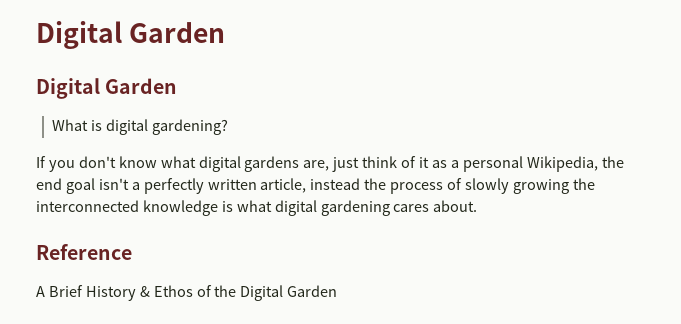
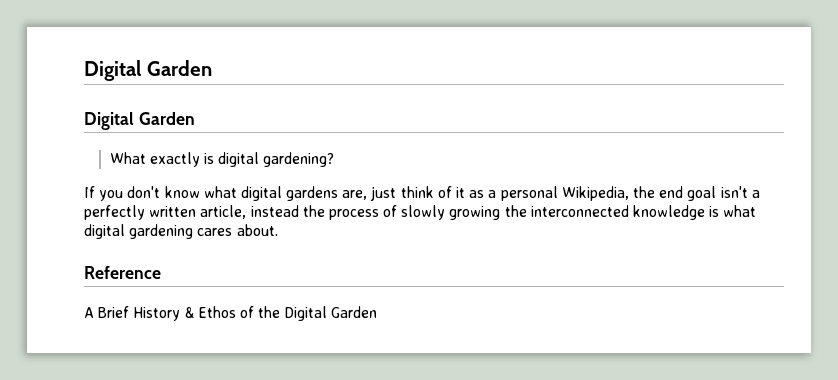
(88, 125) none -> [149,152,200,167] exactly

